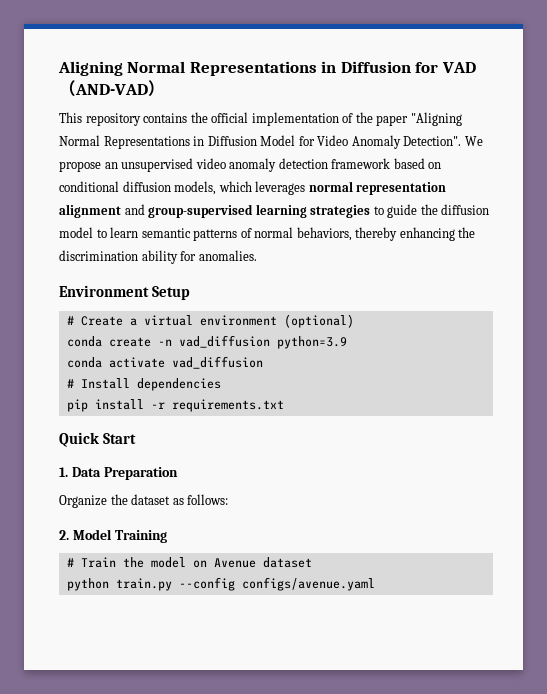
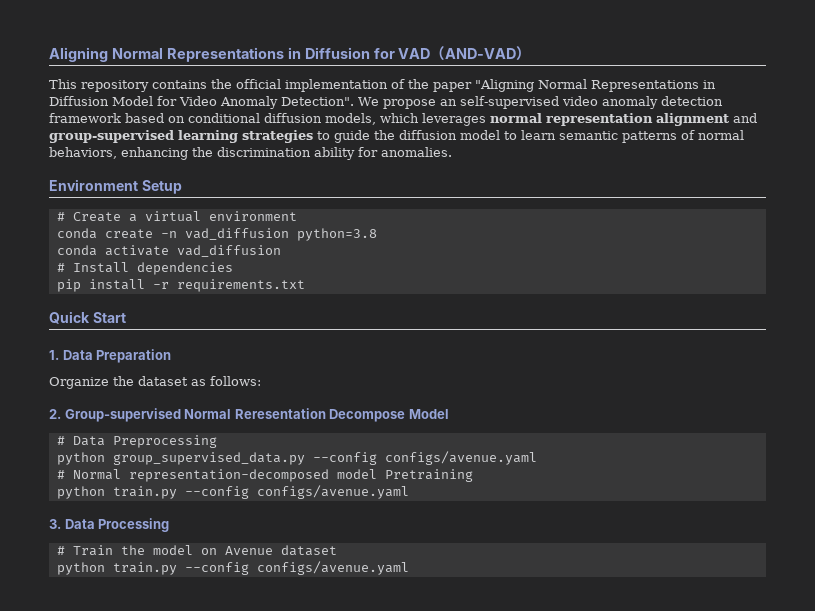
[121,158,194,172] unsupervised -> [459,96,559,109] self-supervised
[355,227,398,241] thereby -> (117, 153) none
[283,314,354,328] (optional) -> (297, 216) none
[276,336,347,349] python=3.9 -> [296,228,377,241] python=3.8
[72,529,167,543] Model Training -> [64,408,449,422] [56,435,217,448] [56,451,537,465] [56,469,473,482] [56,485,409,499] [49,518,170,532] Group-supervised Normal Reresentation Decompose Model // # Data Preprocessing // python group_supervised_data.py --config configs/avenue.yaml // # Normal representation-decomposed model Pretraining // python train.py --config configs/avenue.yaml // 3. Data Processing

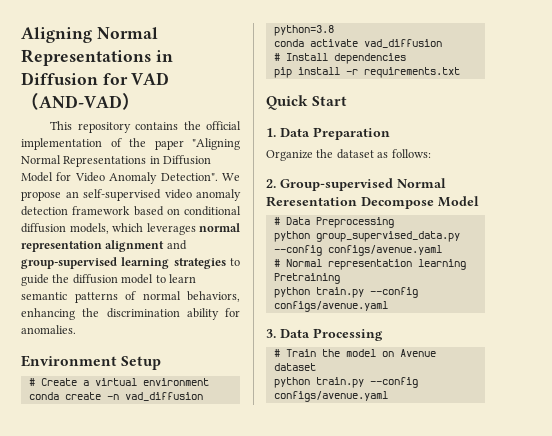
[128,469,377,482] representation-decomposed model -> [327,259,466,270] representation learning

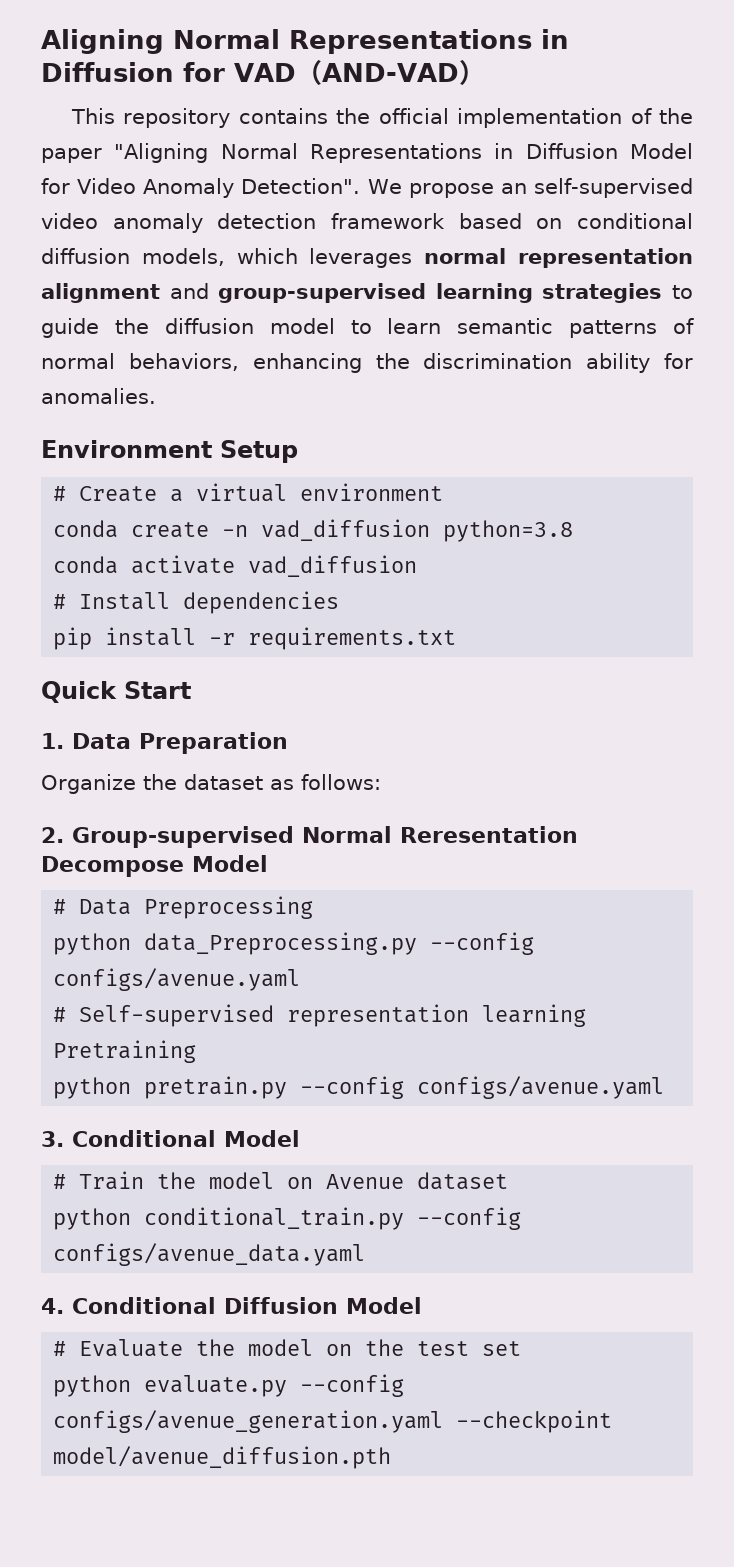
[315,231,460,242] group_supervised_data.py -> [144,932,418,955] data_Preprocessing.py
[285,259,322,267] Normal -> [79,1004,275,1027] Self-supervised
[315,287,364,298] train.py -> [144,1076,288,1099] pretrain.py
[280,328,383,341] Data Processing -> [72,1130,300,1147] Conditional Model
[315,377,418,388] [273,391,388,402] train.py --config configs/avenue.yaml -> [144,1207,522,1230] [53,1243,366,1266] [41,1297,422,1314] [53,1339,522,1357] [53,1374,405,1397] [53,1410,613,1433] [53,1446,392,1469] conditional_train.py --config configs/avenue_data.yaml // 4. Conditional Diffusion Model // # Evaluate the model on the test set // python evaluate.py --config configs/avenue_generation.yaml --checkpoint model/avenue_diffusion.pth

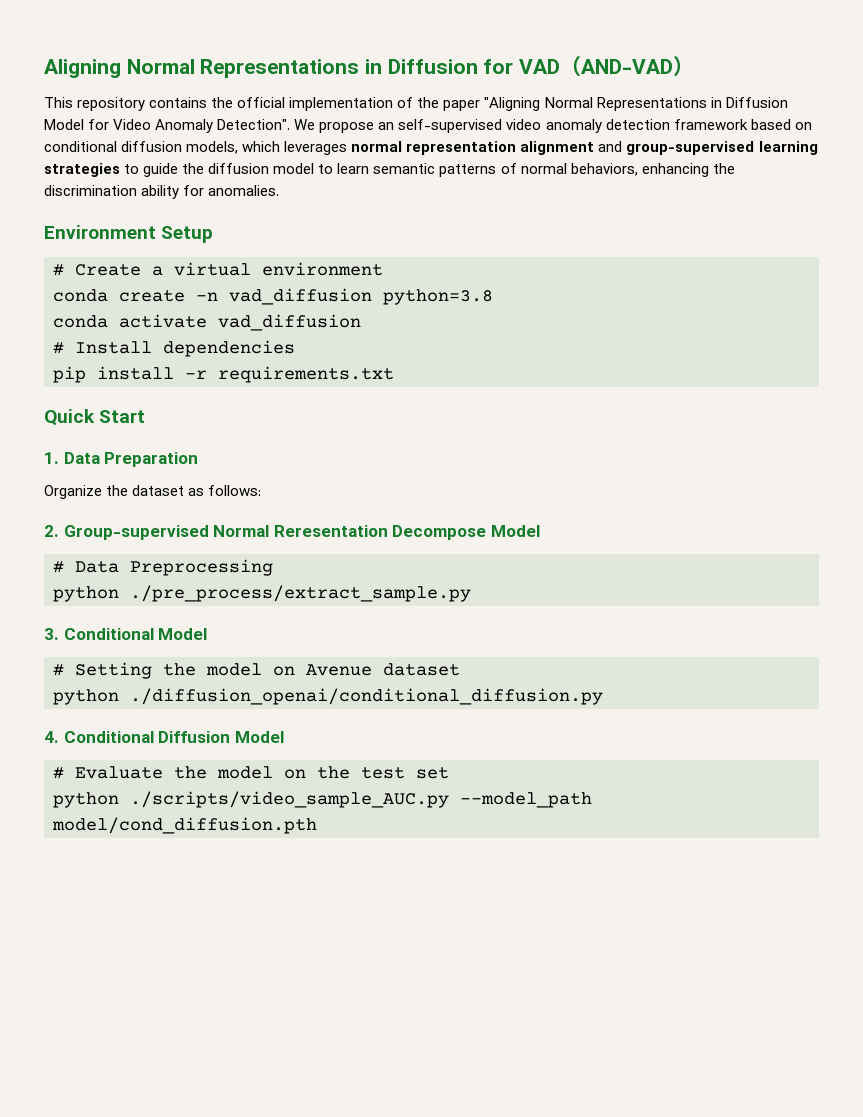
[144,932,535,955] [53,968,301,991] [53,1004,587,1027] [53,1040,197,1063] [53,1076,665,1099] data_Preprocessing.py --config configs/avenue.yaml // # Self-supervised representation learning Pretraining // python pretrain.py --config configs/avenue.yaml -> [130,585,471,602] ./pre_process/extract_sample.py
[79,1171,145,1190] Train -> [75,662,152,679] Setting
[144,1207,522,1230] [53,1243,366,1266] conditional_train.py --config configs/avenue_data.yaml -> [130,688,603,705] ./diffusion_openai/conditional_diffusion.py
[144,1374,405,1397] [53,1410,613,1433] [53,1446,392,1469] evaluate.py --config configs/avenue_generation.yaml --checkpoint model/avenue_diffusion.pth -> [130,791,592,808] [52,817,317,834] ./scripts/video_sample_AUC.py --model_path model/cond_diffusion.pth

